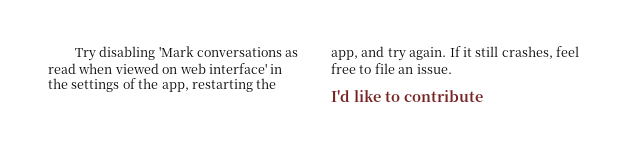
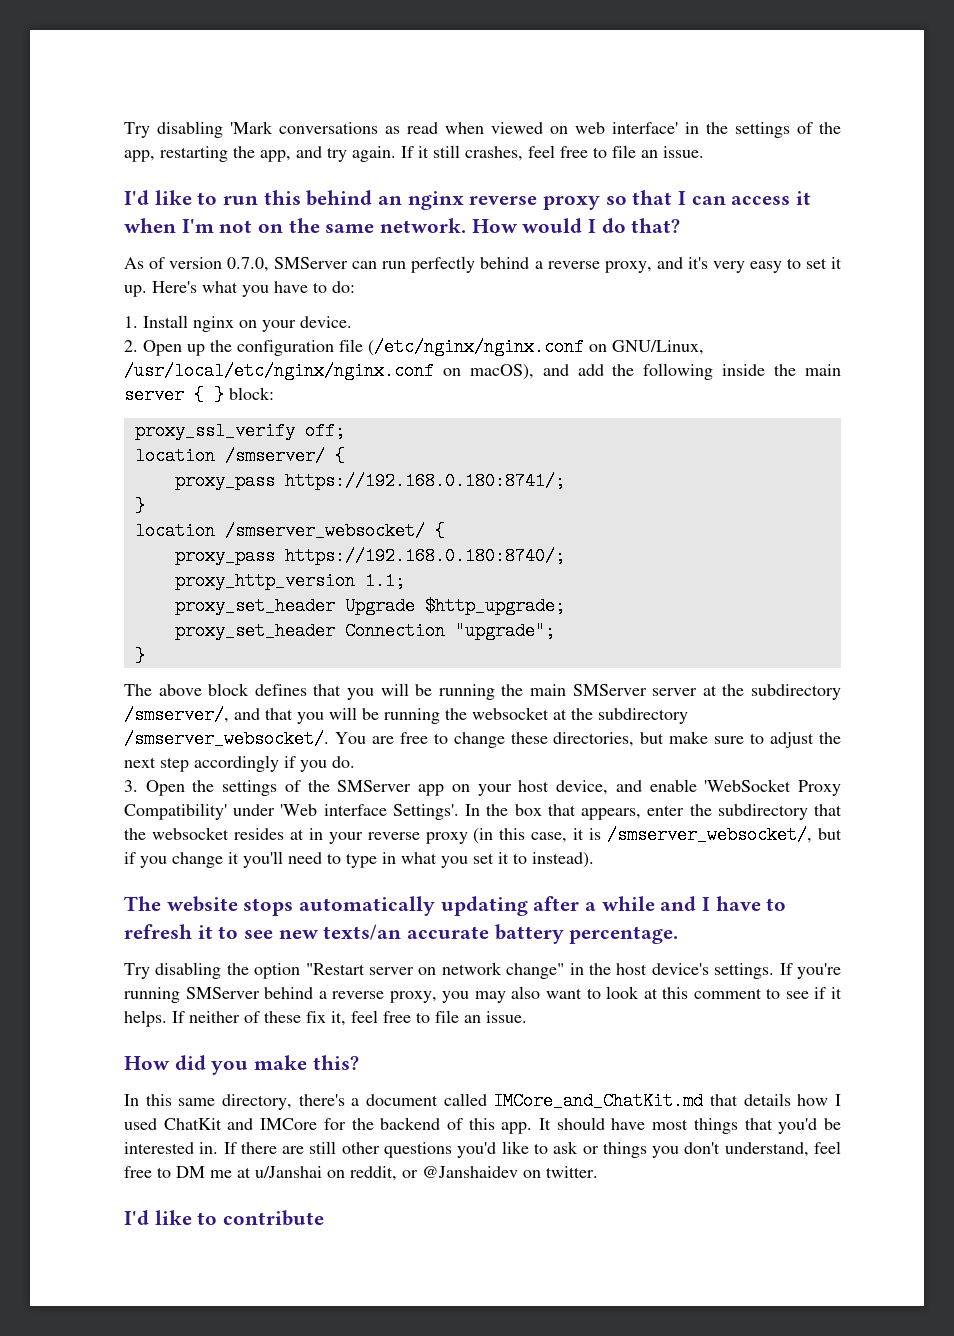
(452, 69) none -> [124,190,812,210] [124,218,681,233] [124,256,842,273] [124,281,355,297] [124,315,352,332] [124,338,704,356] [124,362,842,380] [124,386,274,404] [134,422,345,440] [134,447,345,465] [174,472,565,490] [134,497,145,515] [134,522,445,540] [174,547,565,565] [174,572,405,590] [174,597,565,615] [174,622,555,640] [134,647,145,665] [124,683,842,700] [124,706,688,724] [124,730,841,748] [124,755,355,772] [124,779,842,796] [124,803,843,820] [124,826,843,844] [124,851,594,868] [124,896,787,916] [124,924,679,944] [124,962,841,979] [124,986,842,1003] [124,1010,527,1027] [124,1055,359,1075] [124,1092,841,1110] [124,1117,842,1134] [124,1141,841,1158] [124,1166,598,1181] // I'd like to run this behind an nginx reverse proxy so that I can access it when I'm not on the same network. How would I do that? // As of version 0.7.0, SMServer can run perfectly behind a reverse proxy, and it's very easy to set it up. Here's what you have to do: // 1. Install nginx on your device. // 2. Open up the configuration file (/etc/nginx/nginx.conf on GNU/Linux, /usr/local/etc/nginx/nginx.conf on macOS), and add the following inside the main server { } block: // proxy_ssl_verify off; // location /smserver/ { // proxy_pass https://192.168.0.180:8741/; // } // location /smserver_websocket/ { // proxy_pass https://192.168.0.180:8740/; // proxy_http_version 1.1; // proxy_set_header Upgrade $http_upgrade; // proxy_set_header Connection "upgrade"; // } // The above block defines that you will be running the main SMServer server at the subdirectory /smserver/, and that you will be running the websocket at the subdirectory /smserver_websocket/. You are free to change these directories, but make sure to adjust the next step accordingly if you do. // 3. Open the settings of the SMServer app on your host device, and enable 'WebSocket Proxy Compatibility' under 'Web interface Settings'. In the box that appears, enter the subdirectory that the websocket resides at in your reverse proxy (in this case, it is /smserver_websocket/, but if you change it you'll need to type in what you set it to instead). // The website stops automatically updating after a while and I have to refresh it to see new texts/an accurate battery percentage. // Try disabling the option "Restart server on network change" in the host device's settings. If you're running SMServer behind a reverse proxy, you may also want to look at this comment to see if it helps. If neither of these fix it, feel free to file an issue. // How did you make this? // In this same directory, there's a document called IMCore_and_ChatKit.md that details how I used ChatKit and IMCore for the backend of this app. It should have most things that you'd be interested in. If there are still other questions you'd like to ask or things you don't understand, feel free to DM me at u/Janshai on reddit, or @Janshaidev on twitter.

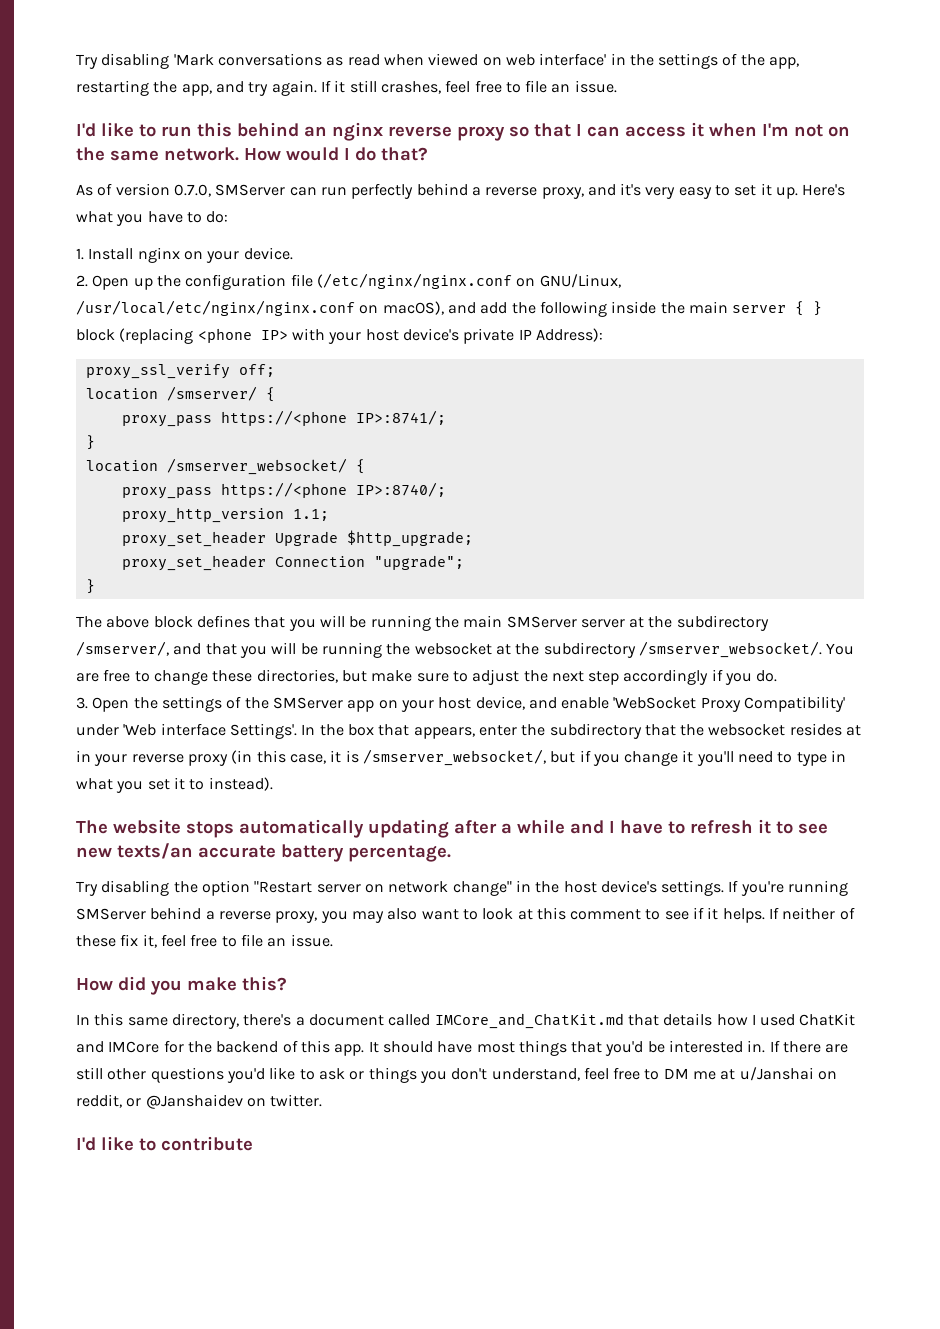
[229,387,274,400] block: -> [76,328,603,344] block (replacing <phone IP> with your host device's private IP Address):
[284,472,565,490] https://192.168.0.180:8741/; -> [220,410,446,426] https://<phone IP>:8741/;
[284,547,565,565] https://192.168.0.180:8740/; -> [220,482,446,498] https://<phone IP>:8740/;

